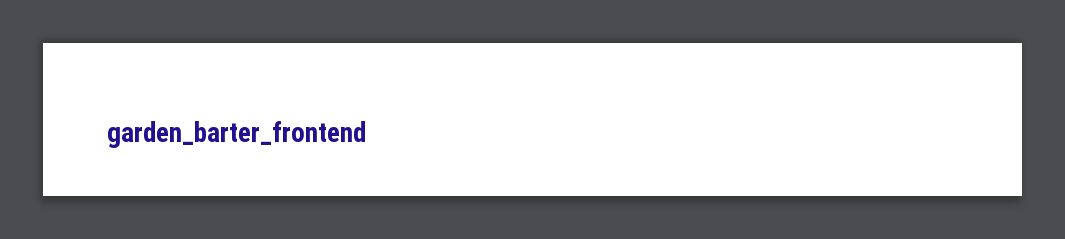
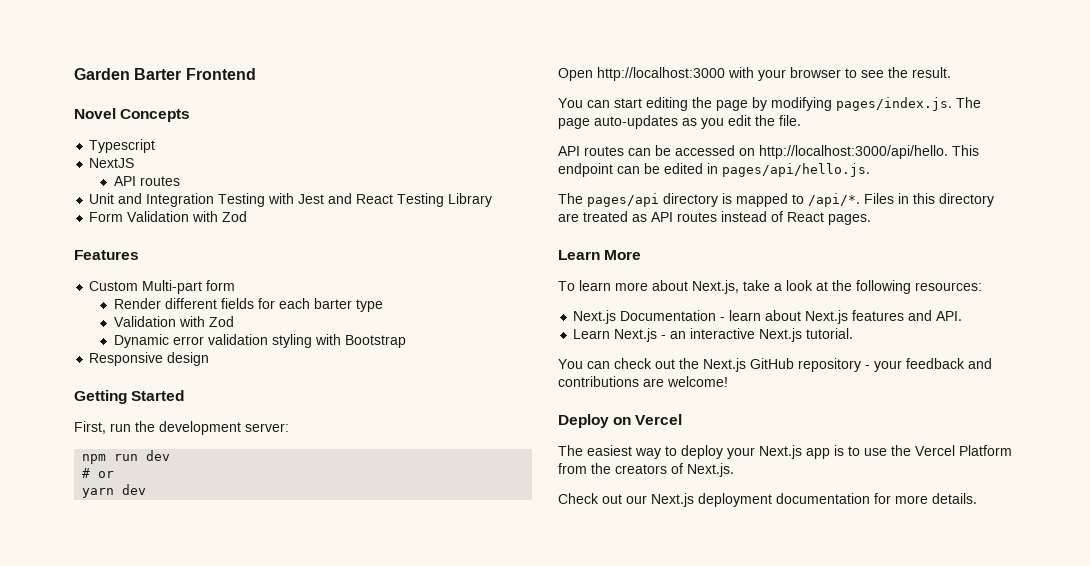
[107,121,366,148] garden_barter_frontend -> [74,68,256,80] [74,108,191,122] [89,139,156,153] [89,158,135,168] [113,176,180,186] [89,193,493,207] [89,211,248,222] [74,250,139,260] [89,280,236,294] [113,298,383,312] [113,316,234,327] [113,334,406,348] [89,352,210,366] [74,390,185,404] [74,421,289,435] [82,450,171,464] [82,468,115,478] [82,484,147,498] [558,67,951,81] [558,97,981,111] [558,115,801,129] [558,145,979,159] [558,163,870,177] [558,193,994,207] [558,211,871,225] [558,250,642,260] [558,280,982,294] [573,310,963,324] [573,328,854,342] [558,358,992,372] [558,376,728,387] [558,414,683,428] [558,445,1012,459] [558,463,734,477] [558,493,977,507] Garden Barter Frontend // Novel Concepts // Typescript // NextJS // API routes // Unit and Integration Testing with Jest and React Testing Library // Form Validation with Zod // Features // Custom Multi-part form // Render different fields for each barter type // Validation with Zod // Dynamic error validation styling with Bootstrap // Responsive design // Getting Started // First, run the development server: // npm run dev // # or // yarn dev // Open http://localhost:3000 with your browser to see the result. // You can start editing the page by modifying pages/index.js. The page auto-updates as you edit the file. // API routes can be accessed on http://localhost:3000/api/hello. This endpoint can be edited in pages/api/hello.js. // The pages/api directory is mapped to /api/*. Files in this directory are treated as API routes instead of React pages. // Learn More // To learn more about Next.js, take a look at the following resources: // Next.js Documentation - learn about Next.js features and API. // Learn Next.js - an interactive Next.js tutorial. // You can check out the Next.js GitHub repository - your feedback and contributions are welcome! // Deploy on Vercel // The easiest way to deploy your Next.js app is to use the Vercel Platform from the creators of Next.js. // Check out our Next.js deployment documentation for more details.

